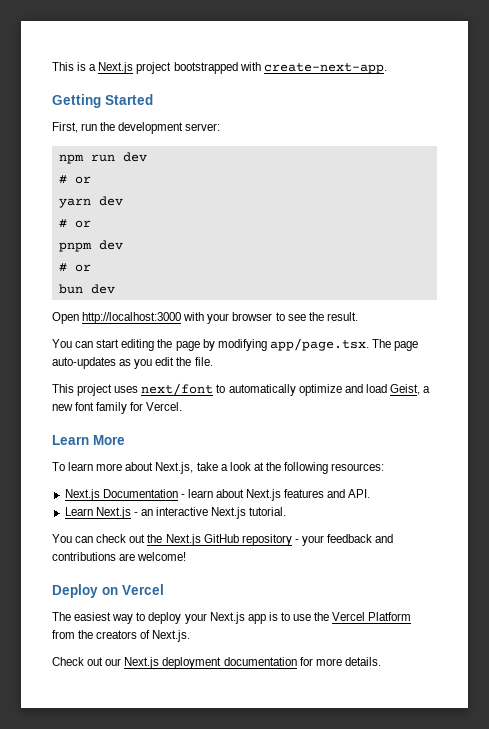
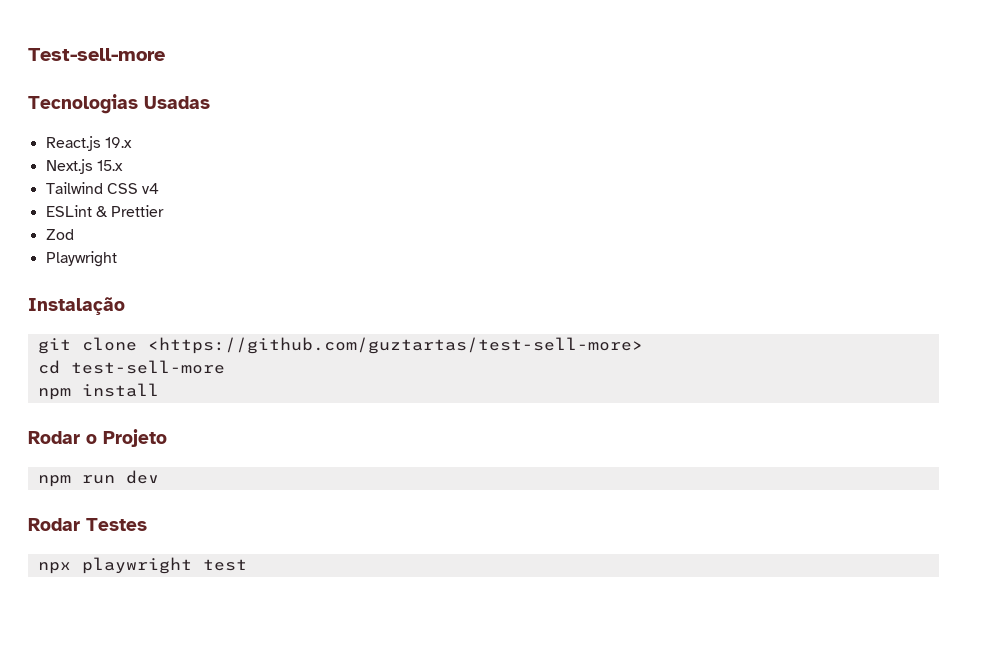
[52,62,387,74] [52,94,153,108] [52,122,221,134] [58,152,147,164] [58,175,91,184] [58,196,123,208] [58,219,91,228] [58,240,123,252] [58,263,91,272] [58,284,115,294] [52,312,358,324] [52,338,419,351] [52,357,213,369] [52,383,431,396] [52,402,183,414] [52,435,125,445] [52,462,385,474] [64,489,371,501] [64,507,287,519] [52,534,394,546] [52,552,187,561] [52,584,164,598] [52,612,412,624] [52,630,191,642] [52,657,381,669] This is a Next.js project bootstrapped with create-next-app. // Getting Started // First, run the development server: // npm run dev // # or // yarn dev // # or // pnpm dev // # or // bun dev // Open http://localhost:3000 with your browser to see the result. // You can start editing the page by modifying app/page.tsx. The page auto-updates as you edit the file. // This project uses next/font to automatically optimize and load Geist, a new font family for Vercel. // Learn More // To learn more about Next.js, take a look at the following resources: // Next.js Documentation - learn about Next.js features and API. // Learn Next.js - an interactive Next.js tutorial. // You can check out the Next.js GitHub repository - your feedback and contributions are welcome! // Deploy on Vercel // The easiest way to deploy your Next.js app is to use the Vercel Platform from the creators of Next.js. // Check out our Next.js deployment documentation for more details. -> [28,48,165,61] [28,94,210,114] [45,136,132,151] [45,159,123,174] [45,182,160,194] [45,205,165,217] [45,229,74,240] [45,251,117,267] [28,297,125,315] [37,337,643,354] [37,360,225,374] [37,383,159,400] [28,429,167,447] [37,470,159,487] [28,518,147,531] [37,557,247,574] Test-sell-more // Tecnologias Usadas // React.js 19.x // Next.js 15.x // Tailwind CSS v4 // ESLint & Prettier // Zod // Playwright // Instalação // git clone <https://github.com/guztartas/test-sell-more> // cd test-sell-more // npm install // Rodar o Projeto // npm run dev // Rodar Testes // npx playwright test

